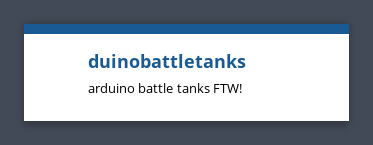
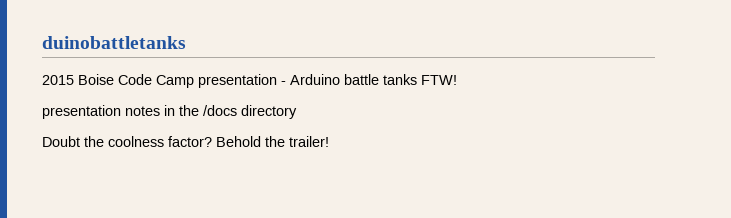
[88,83,243,93] arduino battle tanks FTW! -> [42,74,457,88] [42,105,297,119] [42,136,329,147] 2015 Boise Code Camp presentation - Arduino battle tanks FTW! // presentation notes in the /docs directory // Doubt the coolness factor? Behold the trailer!

